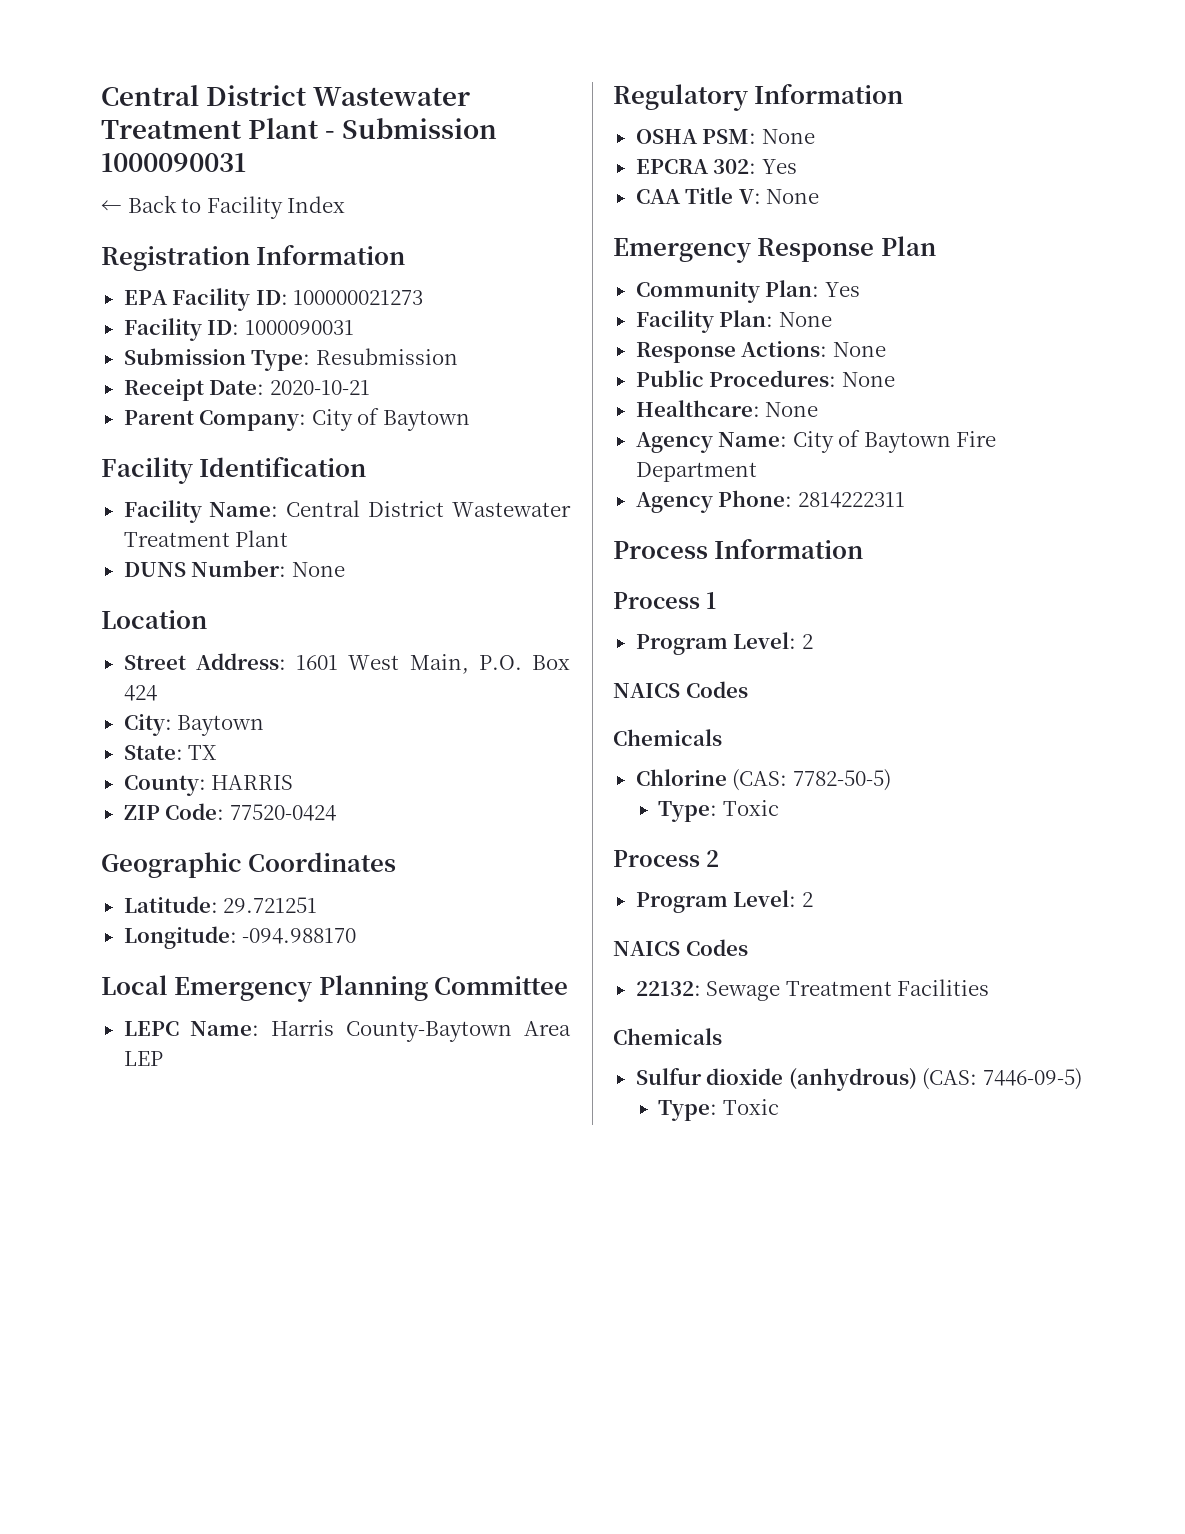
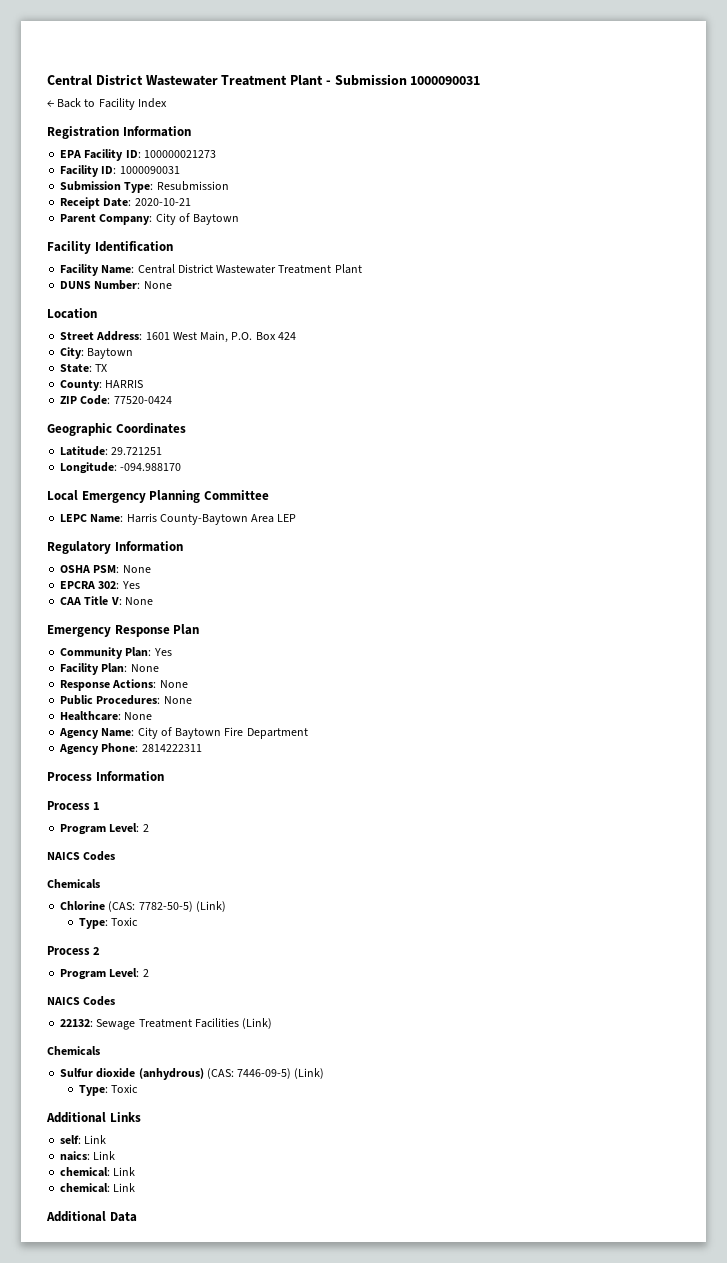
(891, 780) none -> [195,901,226,912] (Link)
(990, 987) none -> [242,1018,273,1029] (Link)
[658,1099,779,1121] // Type: Toxic -> [294,1068,325,1079] [79,1084,139,1096] [46,1112,141,1123] [60,1135,107,1144] [60,1151,116,1161] [60,1167,136,1177] [60,1183,136,1193] [46,1211,137,1222] (Link) // Type: Toxic // Additional Links // self: Link // naics: Link // chemical: Link // chemical: Link // Additional Data

